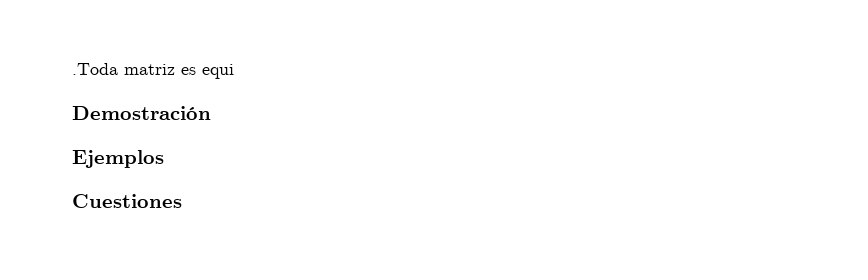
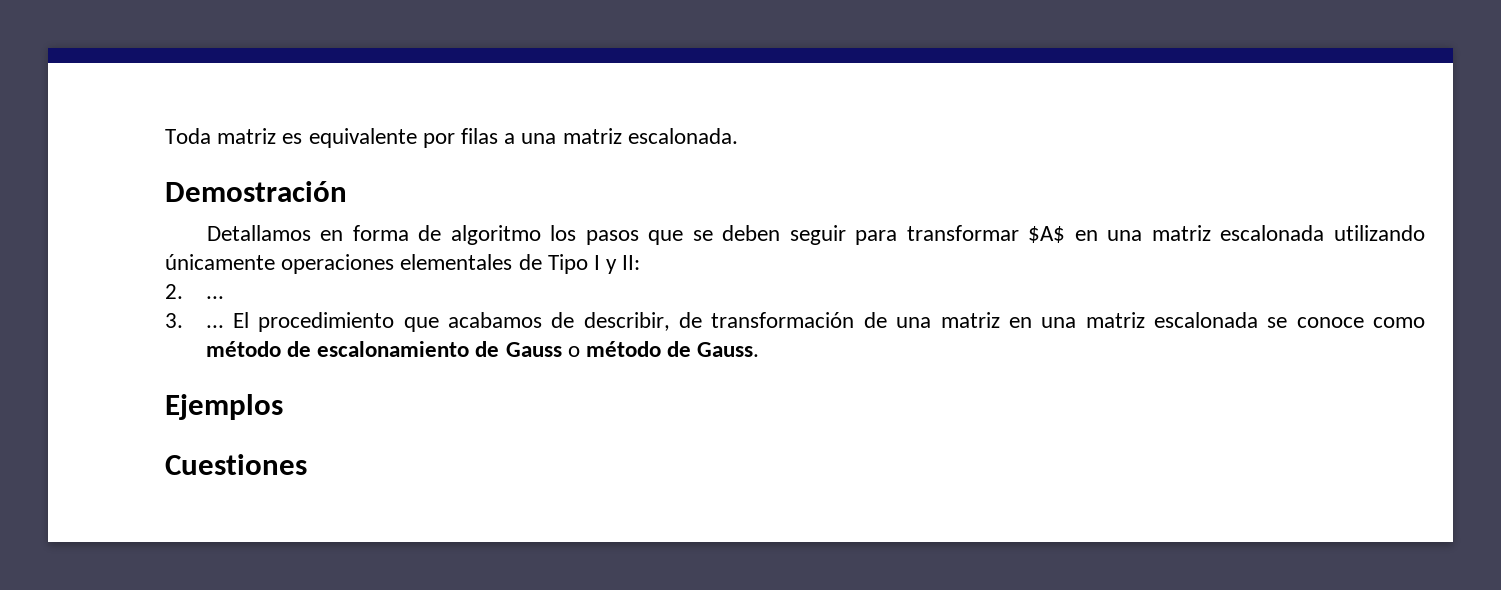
[72,63,118,75] .Toda -> [165,128,211,144] Toda
[202,64,234,79] [72,106,211,120] equi // Demostración -> [308,128,738,148] [165,181,347,202] [206,225,1425,245] [165,254,641,274] [165,284,224,299] [165,312,1425,332] [205,341,760,357] equivalente por filas a una matriz escalonada. // Demostración // Detallamos en forma de algoritmo los pasos que se deben seguir para transformar $A$ en una matriz escalonada utilizando únicamente operaciones elementales de Tipo I y II: // 2. ... // 3. ... El procedimiento que acabamos de describir, de transformación de una matriz en una matriz escalonada se conoce como método de escalonamiento de Gauss o método de Gauss.

